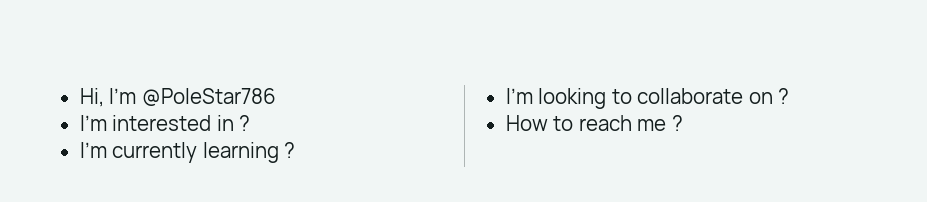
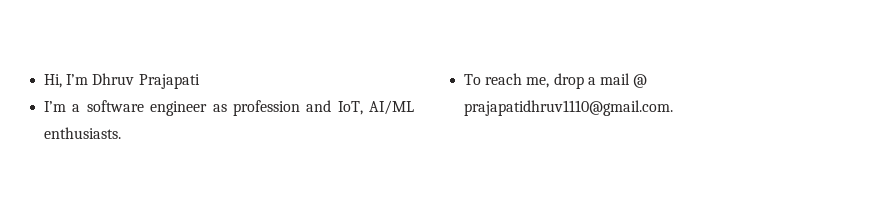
[141,88,276,106] [79,115,251,131] [79,142,296,163] [505,88,790,109] [505,115,683,131] @PoleStar786 // I’m interested in ? // I’m currently learning ? // I’m looking to collaborate on ? // How to reach me ? -> [92,73,200,89] [44,100,414,116] [44,127,122,139] [464,73,648,89] [464,100,674,116] Dhruv Prajapati // I’m a software engineer as profession and IoT, AI/ML enthusiasts. // To reach me, drop a mail @ prajapatidhruv1110@gmail.com.

